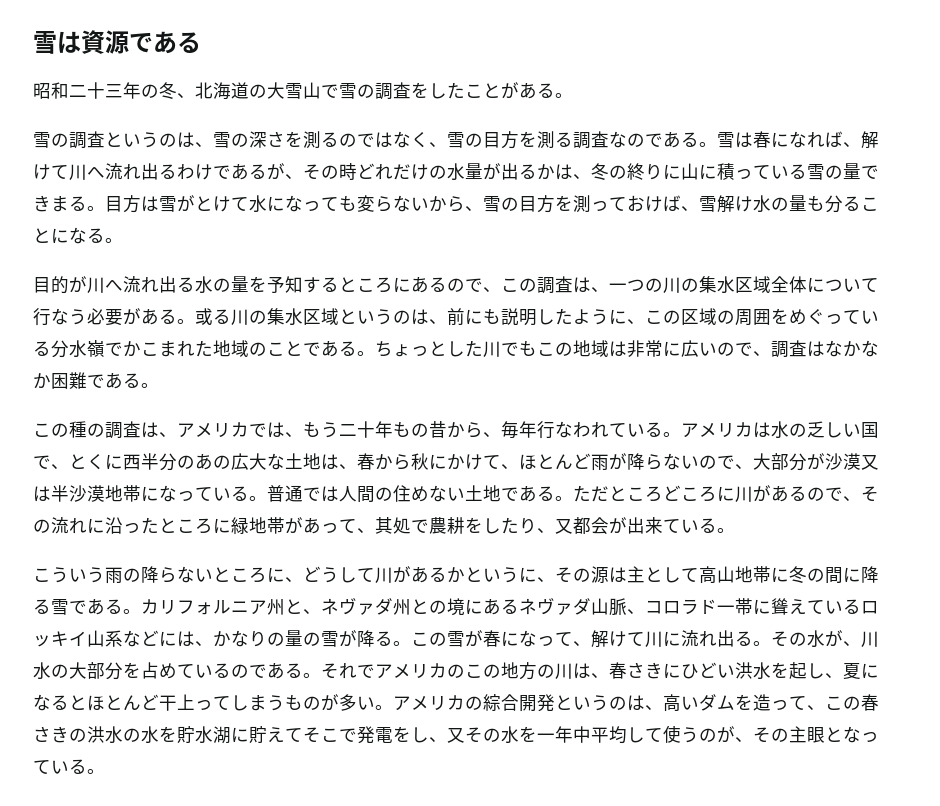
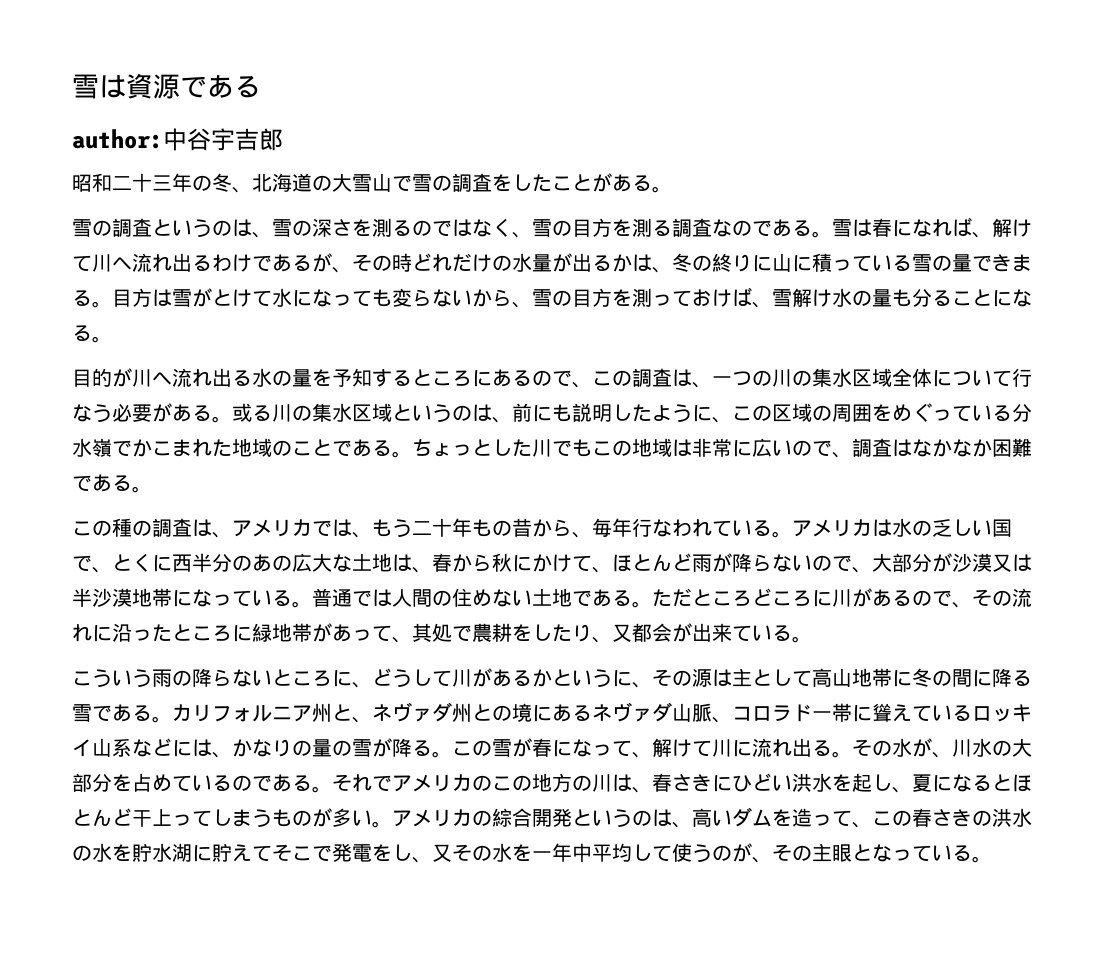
(201, 42) none -> [72,128,283,151] // author:中谷宇吉郎

